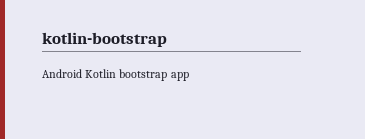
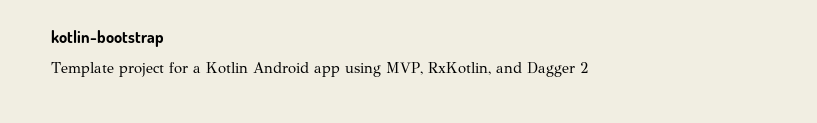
[42,69,189,81] Android Kotlin bootstrap app -> [51,62,589,77] Template project for a Kotlin Android app using MVP, RxKotlin, and Dagger 2

